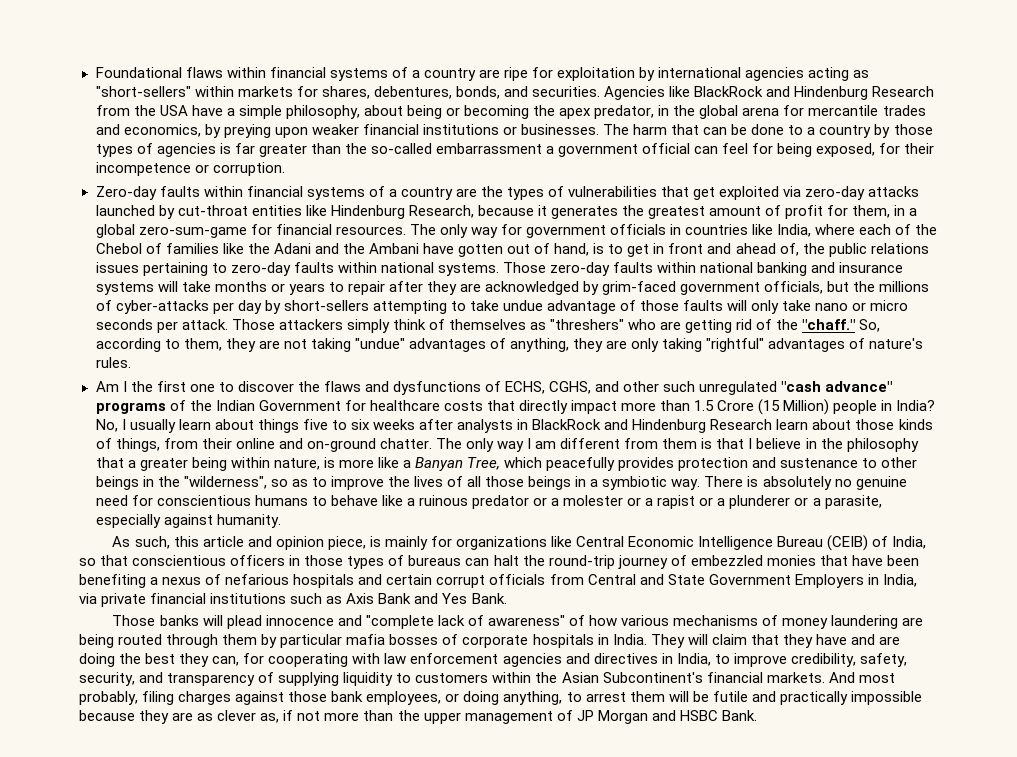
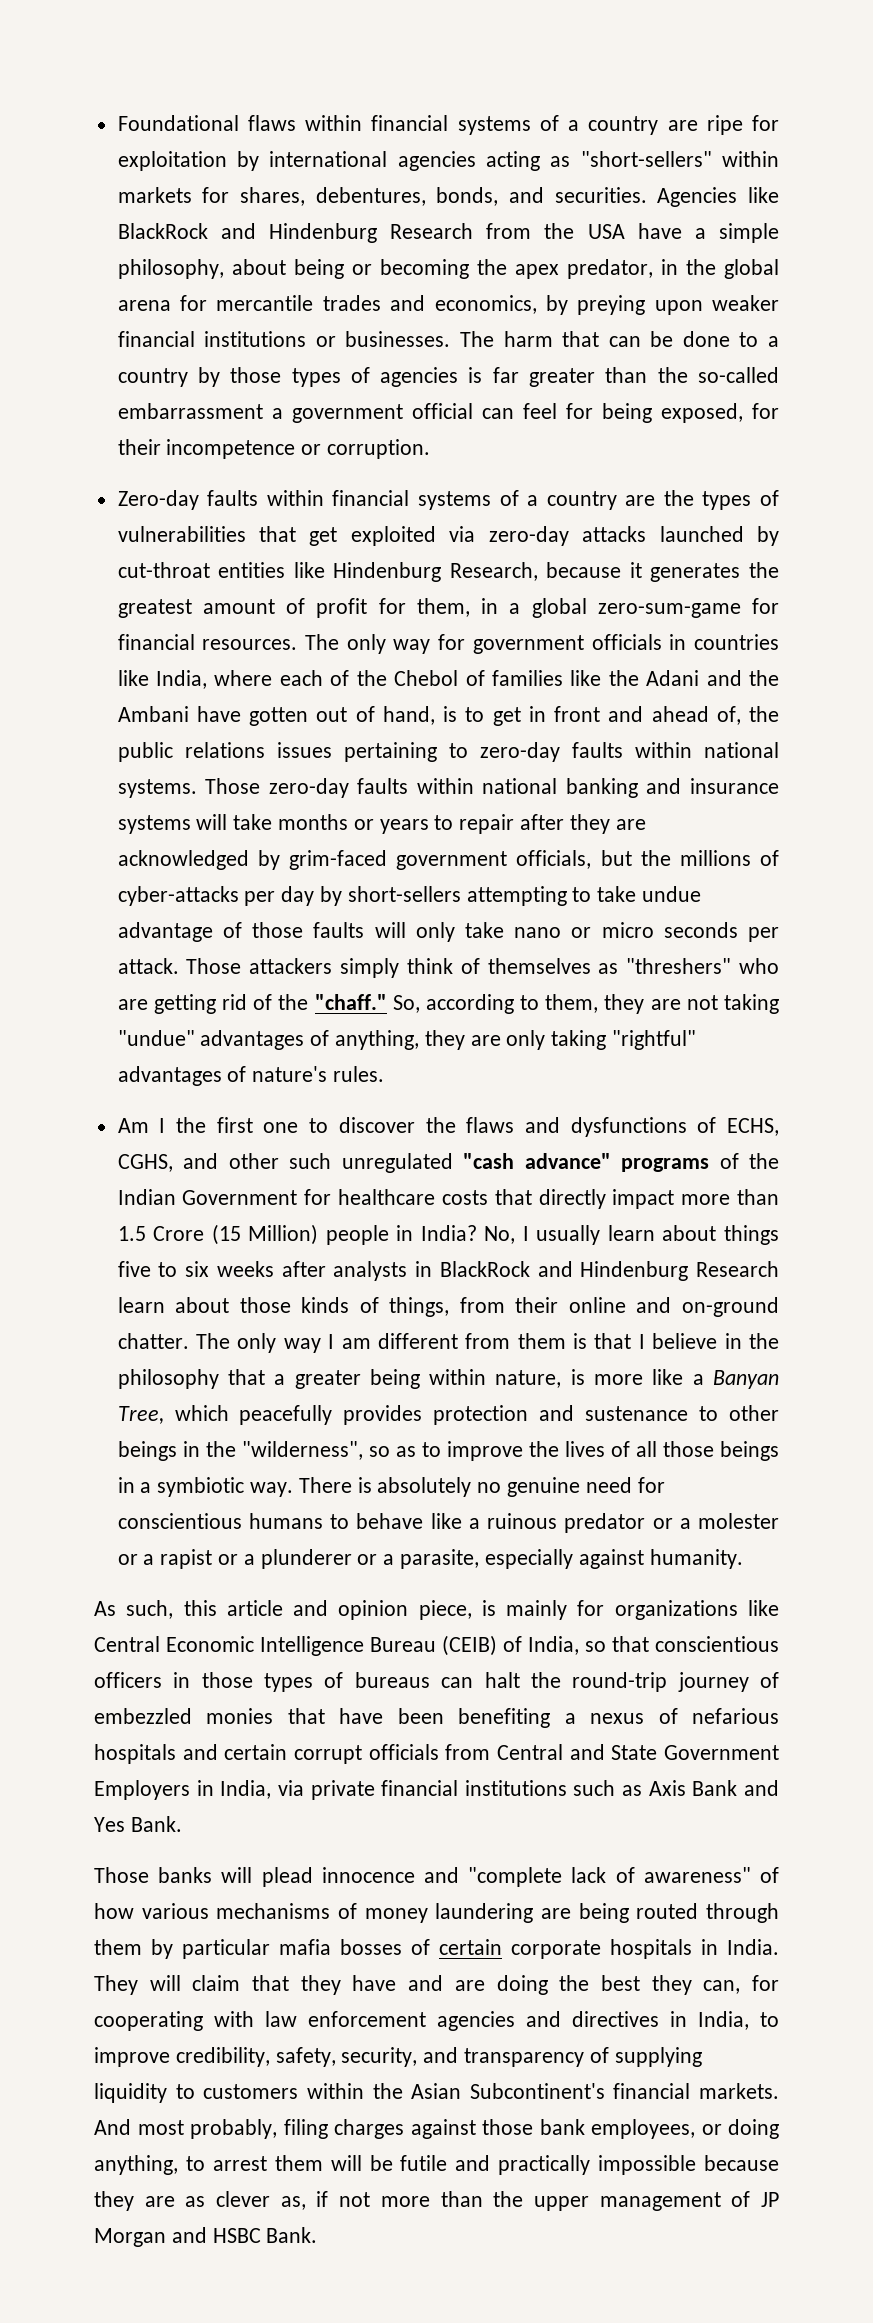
(459, 639) none -> [439,1939,502,1955] certain

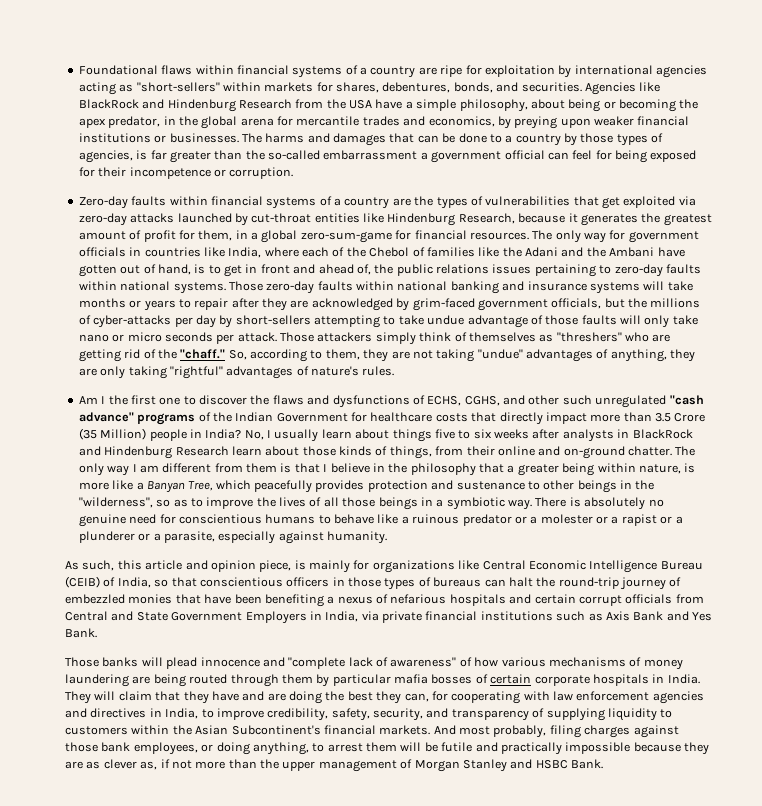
[503,331,553,347] harm -> [265,133,386,146] harms and damages
[380,367,459,387] agencies -> [78,150,133,163] agencies,
[660,403,743,423] exposed, -> [650,150,697,162] exposed
[117,1224,241,1245] 1.5 Crore (15 -> [655,413,706,422] [78,428,97,440] 3.5 Crore (35
[761,2192,779,2207] [94,2228,166,2247] JP Morgan -> [414,759,507,772] Morgan Stanley

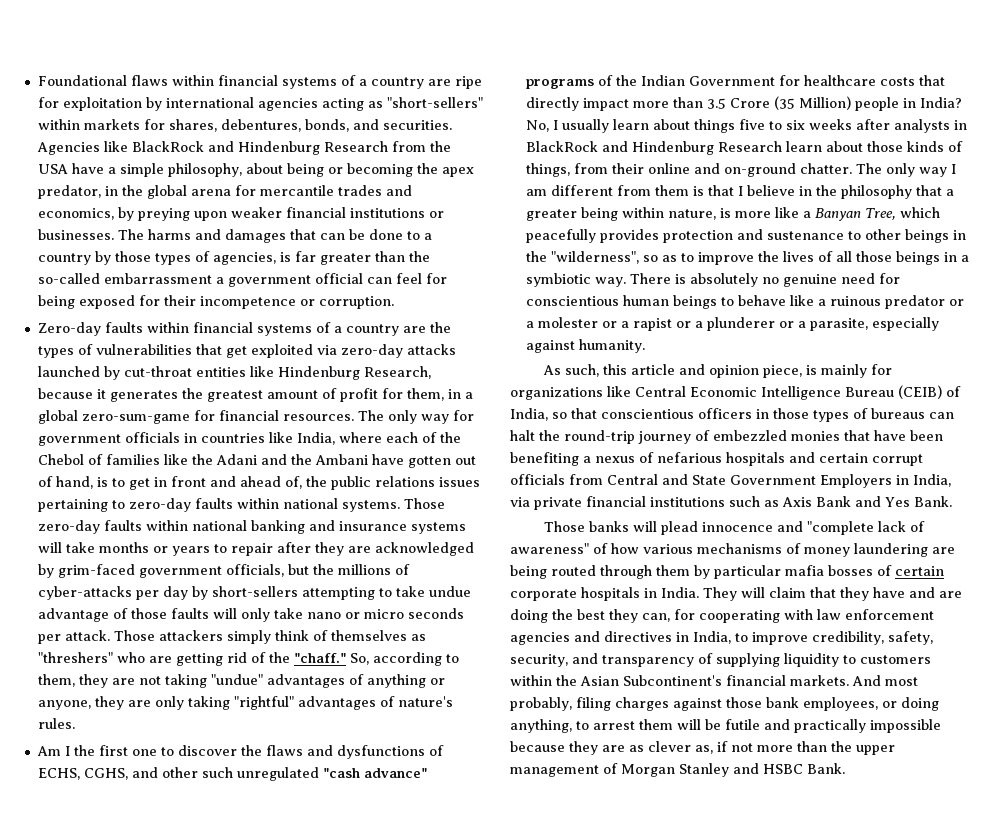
[610,349,667,362] anything, -> [366,674,445,688] [37,700,91,710] anything or anyone,
[265,514,316,524] humans -> [622,295,717,309] human beings

